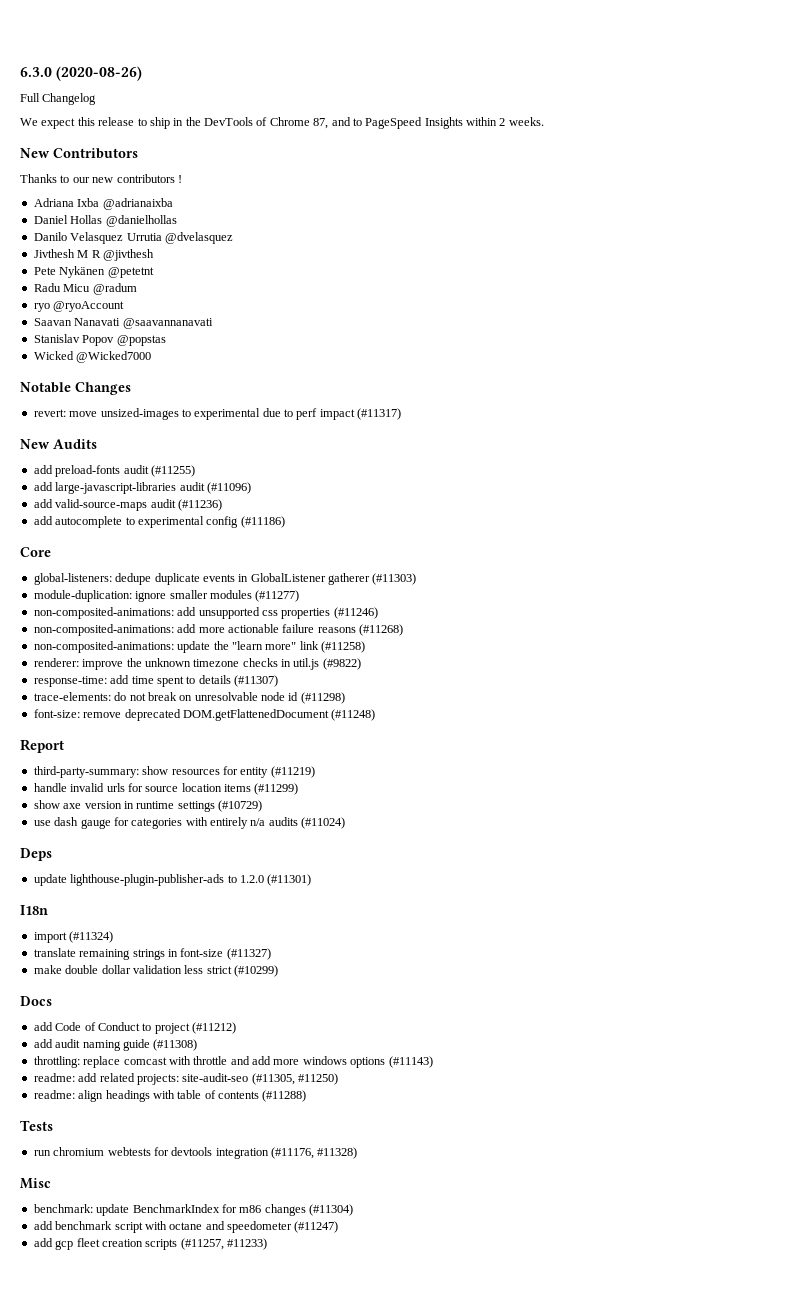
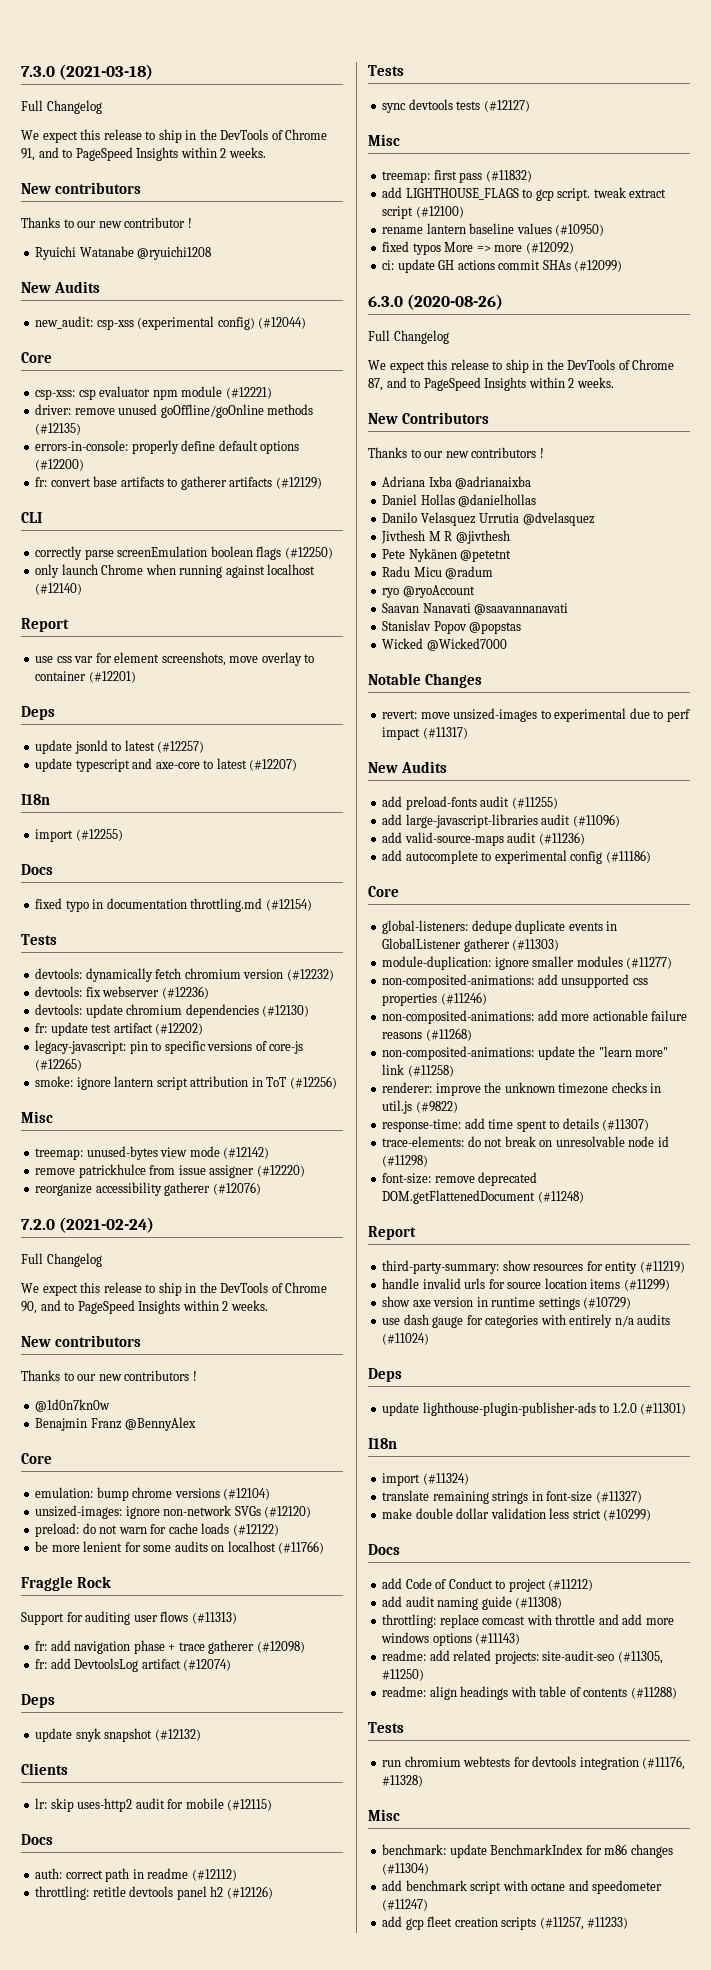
(20, 72) none -> [21,64,154,80] [21,100,102,114] [21,129,328,143] [21,147,266,161] [21,182,142,194] [21,217,192,228] [35,246,212,260] [21,281,101,293] [35,316,307,330] [21,352,52,363] [35,386,272,400] [35,404,314,418] [35,423,82,435] [35,440,300,454] [35,459,85,471] [35,476,322,490] [21,512,42,523] [35,546,333,560] [35,564,316,578] [35,583,83,595] [21,618,69,632] [35,652,315,666] [35,671,136,683] [21,706,55,720] [35,740,205,754] [35,758,298,772] [21,794,50,805] [35,829,123,842] [21,864,53,875] [35,898,312,912] [21,934,57,945] [35,968,334,982] [35,986,209,999] [35,1004,310,1018] [35,1022,204,1036] [35,1040,304,1054] [35,1058,83,1071] [35,1076,337,1090] [21,1111,53,1123] [35,1146,270,1160] [35,1164,305,1178] [35,1182,261,1196] [21,1217,155,1233] [21,1253,102,1267] [21,1282,328,1296] [21,1300,268,1314] [21,1335,142,1347] [21,1370,197,1381] [35,1399,111,1412] [35,1417,197,1431] [21,1453,52,1464] [35,1487,271,1501] [35,1505,312,1519] [35,1523,279,1537] [35,1541,325,1554] [21,1576,112,1591] [21,1611,237,1625] [35,1640,305,1654] [35,1658,232,1672] [21,1694,55,1708] [35,1728,201,1742] [21,1763,68,1775] [35,1798,273,1812] [21,1834,53,1845] [35,1868,237,1882] [35,1886,273,1900] [368,65,404,76] [382,99,530,113] [368,134,400,146] [382,170,532,183] [382,187,667,201] [382,206,464,219] [382,223,605,236] [382,241,574,255] [382,259,623,273] 7.3.0 (2021-03-18) // Full Changelog // We expect this release to ship in the DevTools of Chrome 91, and to PageSpeed Insights within 2 weeks. // New contributors // Thanks to our new contributor ! // Ryuichi Watanabe @ryuichi1208 // New Audits // new_audit: csp-xss (experimental config) (#12044) // Core // csp-xss: csp evaluator npm module (#12221) // driver: remove unused goOffline/goOnline methods (#12135) // errors-in-console: properly define default options (#12200) // fr: convert base artifacts to gatherer artifacts (#12129) // CLI // correctly parse screenEmulation boolean flags (#12250) // only launch Chrome when running against localhost (#12140) // Report // use css var for element screenshots, move overlay to container (#12201) // Deps // update jsonld to latest (#12257) // update typescript and axe-core to latest (#12207) // I18n // import (#12255) // Docs // fixed typo in documentation throttling.md (#12154) // Tests // devtools: dynamically fetch chromium version (#12232) // devtools: fix webserver (#12236) // devtools: update chromium dependencies (#12130) // fr: update test artifact (#12202) // legacy-javascript: pin to specific versions of core-js (#12265) // smoke: ignore lantern script attribution in ToT (#12256) // Misc // treemap: unused-bytes view mode (#12142) // remove patrickhulce from issue assigner (#12220) // reorganize accessibility gatherer (#12076) // 7.2.0 (2021-02-24) // Full Changelog // We expect this release to ship in the DevTools of Chrome 90, and to PageSpeed Insights within 2 weeks. // New contributors // Thanks to our new contributors ! // @1d0n7kn0w // Benajmin Franz @BennyAlex // Core // emulation: bump chrome versions (#12104) // unsized-images: ignore non-network SVGs (#12120) // preload: do not warn for cache loads (#12122) // be more lenient for some audits on localhost (#11766) // Fraggle Rock // Support for auditing user flows (#11313) // fr: add navigation phase + trace gatherer (#12098) // fr: add DevtoolsLog artifact (#12074) // Deps // update snyk snapshot (#12132) // Clients // lr: skip uses-http2 audit for mobile (#12115) // Docs // auth: correct path in readme (#12112) // throttling: retitle devtools panel h2 (#12126) // Tests // sync devtools tests (#12127) // Misc // treemap: first pass (#11832) // add LIGHTHOUSE_FLAGS to gcp script. tweak extract script (#12100) // rename lantern baseline values (#10950) // fixed typos More => more (#12092) // ci: update GH actions commit SHAs (#12099) //

